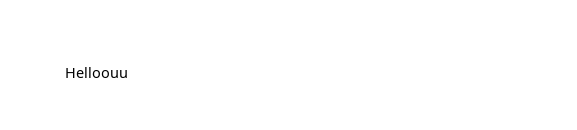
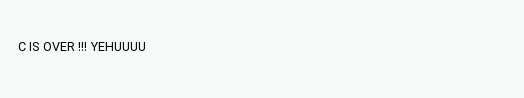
[65,67,128,78] Helloouu -> [18,42,146,51] C IS OVER !!! YEHUUUU

